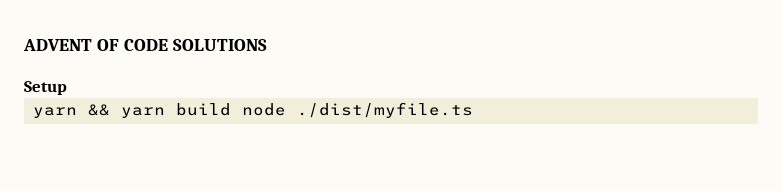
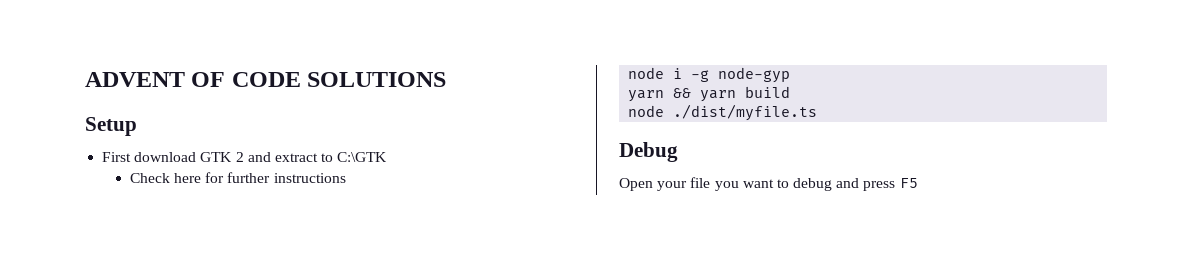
(67, 88) none -> [102,152,388,162] [129,172,346,183] [628,67,791,83] // First download GTK 2 and extract to C:\GTK // Check here for further instructions // node i -g node-gyp
(232, 109) none -> (791, 92) //
(474, 110) none -> [619,142,678,162] [619,177,918,191] // Debug // Open your file you want to debug and press F5

